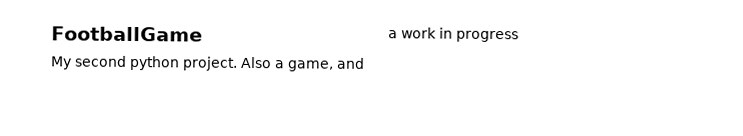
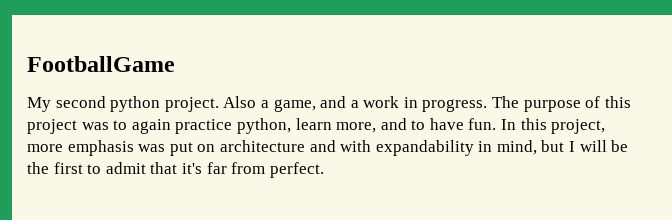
[456,30,519,43] progress -> [422,96,631,112] [27,118,606,134] [27,140,629,156] [27,162,324,178] progress. The purpose of this project was to again practice python, learn more, and to have fun. In this project, more emphasis was put on architecture and with expandability in mind, but I will be the first to admit that it's far from perfect.

